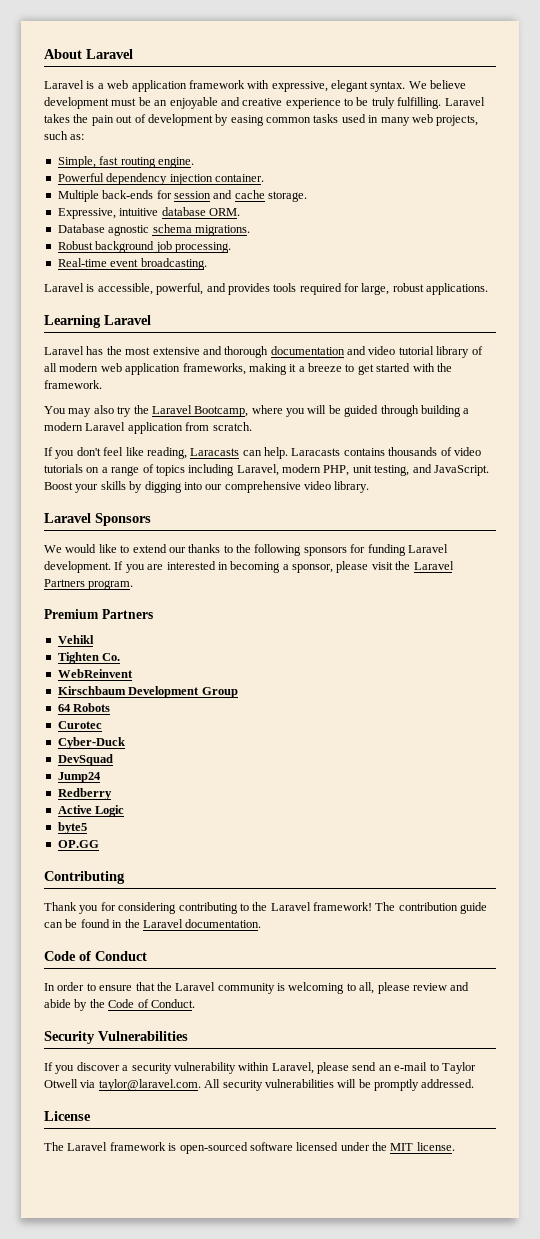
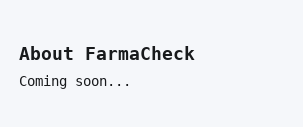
[86,49,133,59] [44,80,467,92] [44,97,485,109] [44,114,479,126] [44,131,85,140] [57,156,194,168] [57,173,264,185] [57,190,307,202] [57,207,240,219] [57,224,250,236] [57,241,231,253] [57,258,207,270] [44,283,489,295] [44,315,151,328] [44,346,483,358] [44,363,452,375] [44,380,102,389] [44,405,470,417] [44,422,252,434] [44,447,481,459] [44,464,489,476] [44,481,370,493] [44,513,151,526] [44,544,448,556] [44,561,454,573] [44,579,134,590] [44,609,153,619] [57,635,94,644] [57,652,121,664] [57,669,133,678] [57,686,238,698] [57,703,111,712] [57,721,102,729] [57,737,125,749] [57,754,113,766] [57,772,101,783] [57,788,112,800] [57,805,125,817] [57,822,87,834] [57,840,99,848] [44,871,125,884] [44,902,488,914] [44,919,262,928] [44,951,147,961] [44,982,470,994] [44,999,195,1011] [44,1031,188,1044] [44,1062,476,1074] [44,1079,475,1091] [44,1111,91,1121] [44,1142,455,1154] Laravel // Laravel is a web application framework with expressive, elegant syntax. We believe development must be an enjoyable and creative experience to be truly fulfilling. Laravel takes the pain out of development by easing common tasks used in many web projects, such as: // Simple, fast routing engine. // Powerful dependency injection container. // Multiple back-ends for session and cache storage. // Expressive, intuitive database ORM. // Database agnostic schema migrations. // Robust background job processing. // Real-time event broadcasting. // Laravel is accessible, powerful, and provides tools required for large, robust applications. // Learning Laravel // Laravel has the most extensive and thorough documentation and video tutorial library of all modern web application frameworks, making it a breeze to get started with the framework. // You may also try the Laravel Bootcamp, where you will be guided through building a modern Laravel application from scratch. // If you don't feel like reading, Laracasts can help. Laracasts contains thousands of video tutorials on a range of topics including Laravel, modern PHP, unit testing, and JavaScript. Boost your skills by digging into our comprehensive video library. // Laravel Sponsors // We would like to extend our thanks to the following sponsors for funding Laravel development. If you are interested in becoming a sponsor, please visit the Laravel Partners program. // Premium Partners // Vehikl // Tighten Co. // WebReinvent // Kirschbaum Development Group // 64 Robots // Curotec // Cyber-Duck // DevSquad // Jump24 // Redberry // Active Logic // byte5 // OP.GG // Contributing // Thank you for considering contributing to the Laravel framework! The contribution guide can be found in the Laravel documentation. // Code of Conduct // In order to ensure that the Laravel community is welcoming to all, please review and abide by the Code of Conduct. // Security Vulnerabilities // If you discover a security vulnerability within Laravel, please send an e-mail to Taylor Otwell via taylor@laravel.com. All security vulnerabilities will be promptly addressed. // License // The Laravel framework is open-sourced software licensed under the MIT license. -> [85,46,195,60] [19,75,131,89] FarmaCheck // Coming soon...

